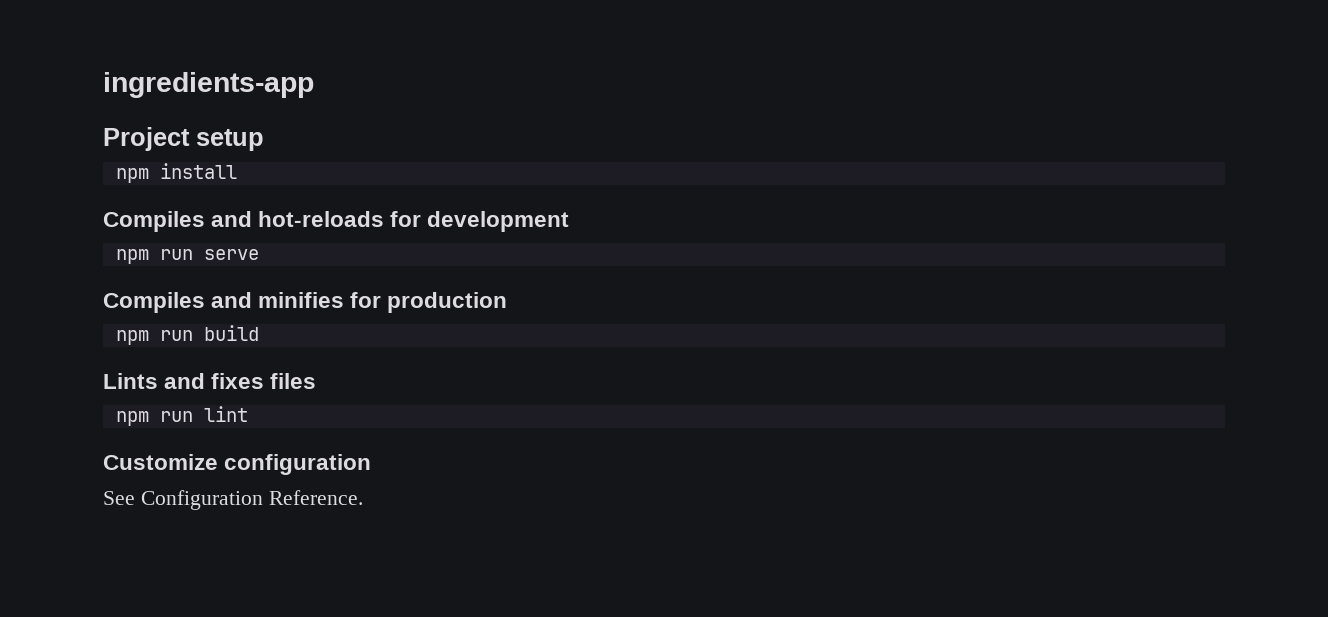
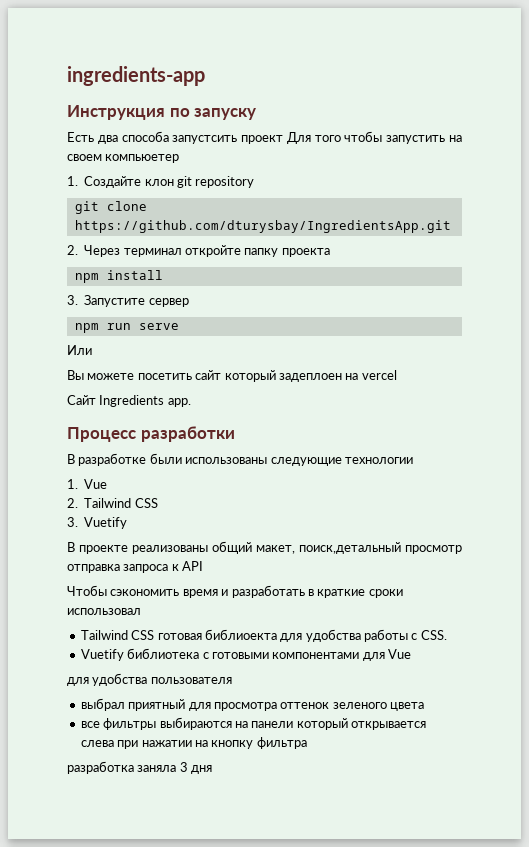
[103,127,264,151] [115,163,237,183] [103,211,570,232] [115,249,259,264] [103,292,508,313] [115,325,259,345] [103,373,317,389] [115,406,248,426] [103,454,372,475] [103,490,363,510] Project setup // npm install // Compiles and hot-reloads for development // npm run serve // Compiles and minifies for production // npm run build // Lints and fixes files // npm run lint // Customize configuration // See Configuration Reference. -> [67,105,257,120] [67,131,462,144] [67,154,180,163] [67,176,255,188] [74,201,147,214] [74,220,451,233] [67,245,330,257] [74,270,163,283] [67,295,189,307] [74,323,179,333] [67,345,92,355] [67,370,397,382] [67,395,191,407] [67,426,235,442] [67,453,413,466] [67,479,108,489] [67,498,158,508] [67,517,128,529] [67,541,462,554] [67,561,204,573] [67,585,403,598] [67,608,141,615] [80,629,447,642] [80,648,411,661] [67,673,232,686] [80,698,424,711] [80,717,426,730] [80,737,307,749] [67,761,213,774] Инструкция по запуску // Есть два способа запустсить проект Для того чтобы запустить на своем компьюетер // 1. Создайте клон git repository // git clone https://github.com/dturysbay/IngredientsApp.git // 2. Через терминал откройте папку проекта // npm install // 3. Запустите сервер // npm run serve // Или // Вы можете посетить сайт который задеплоен на vercel // Сайт Ingredients app. // Процесс разработки // В разработке были использованы следующие технологии // 1. Vue // 2. Tailwind CSS // 3. Vuetify // В проекте реализованы общий макет, поиск,детальный просмотр отправка запроса к API // Чтобы сэкономить время и разработать в краткие сроки использовал // Tailwind CSS готовая библиоекта для удобства работы с CSS. // Vuetify библиотека с готовыми компонентами для Vue // для удобства пользователя // выбрал приятный для просмотра оттенок зеленого цвета // все фильтры выбираются на панели который открывается слева при нажатии на кнопку фильтра // разработка заняла 3 дня

